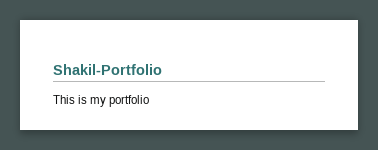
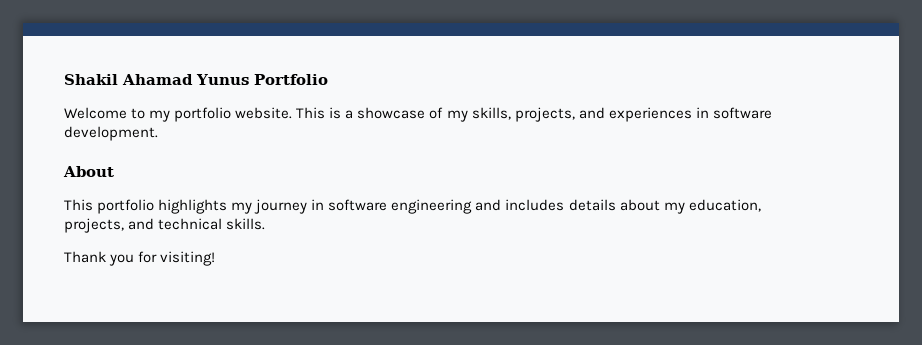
[53,64,162,75] [53,95,150,107] Shakil-Portfolio // This is my portfolio -> [64,74,328,85] [64,107,772,122] [64,126,158,141] [63,166,114,177] [64,199,761,214] [64,218,266,233] [64,251,216,266] Shakil Ahamad Yunus Portfolio // Welcome to my portfolio website. This is a showcase of my skills, projects, and experiences in software development. // About // This portfolio highlights my journey in software engineering and includes details about my education, projects, and technical skills. // Thank you for visiting!

